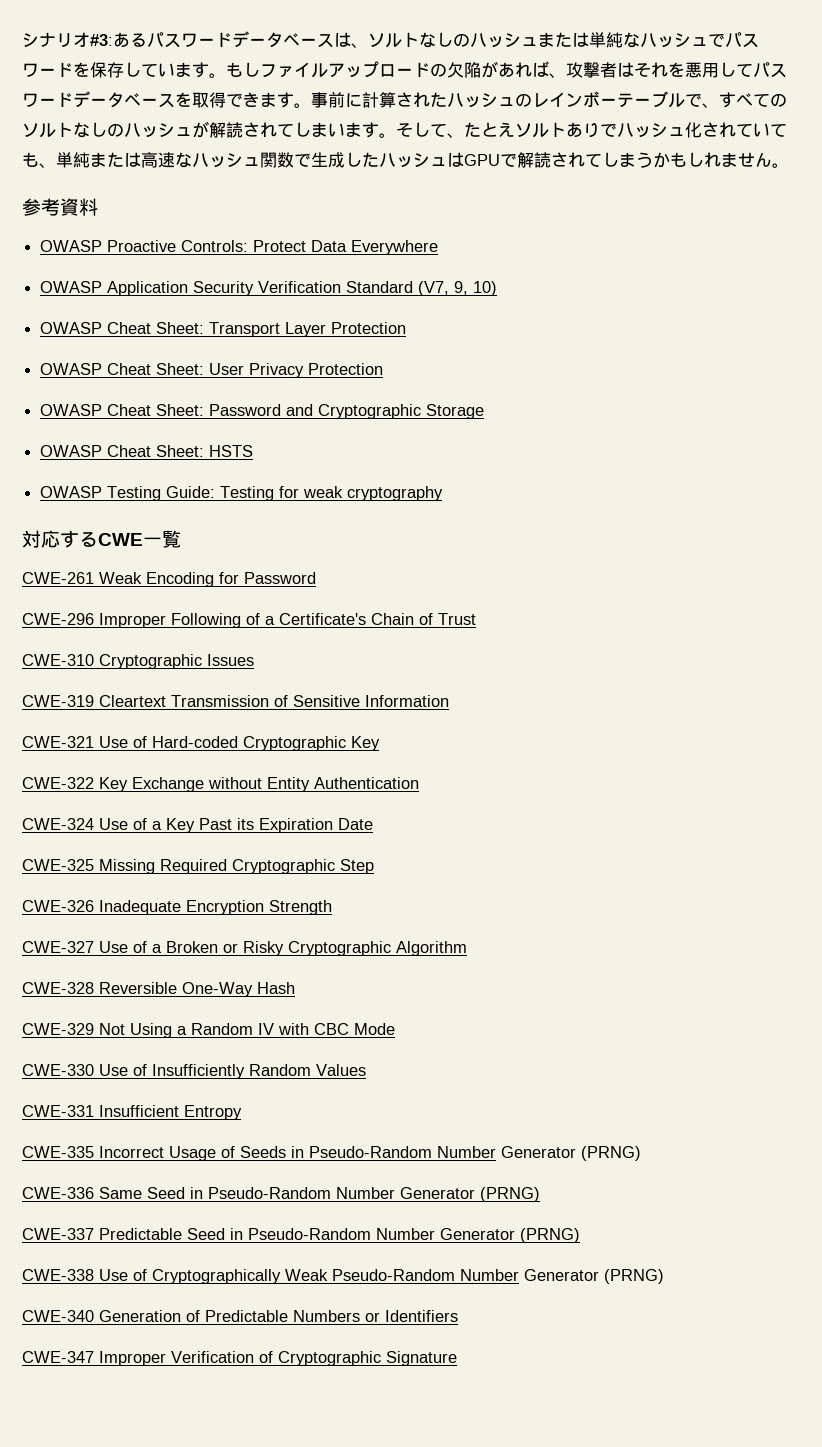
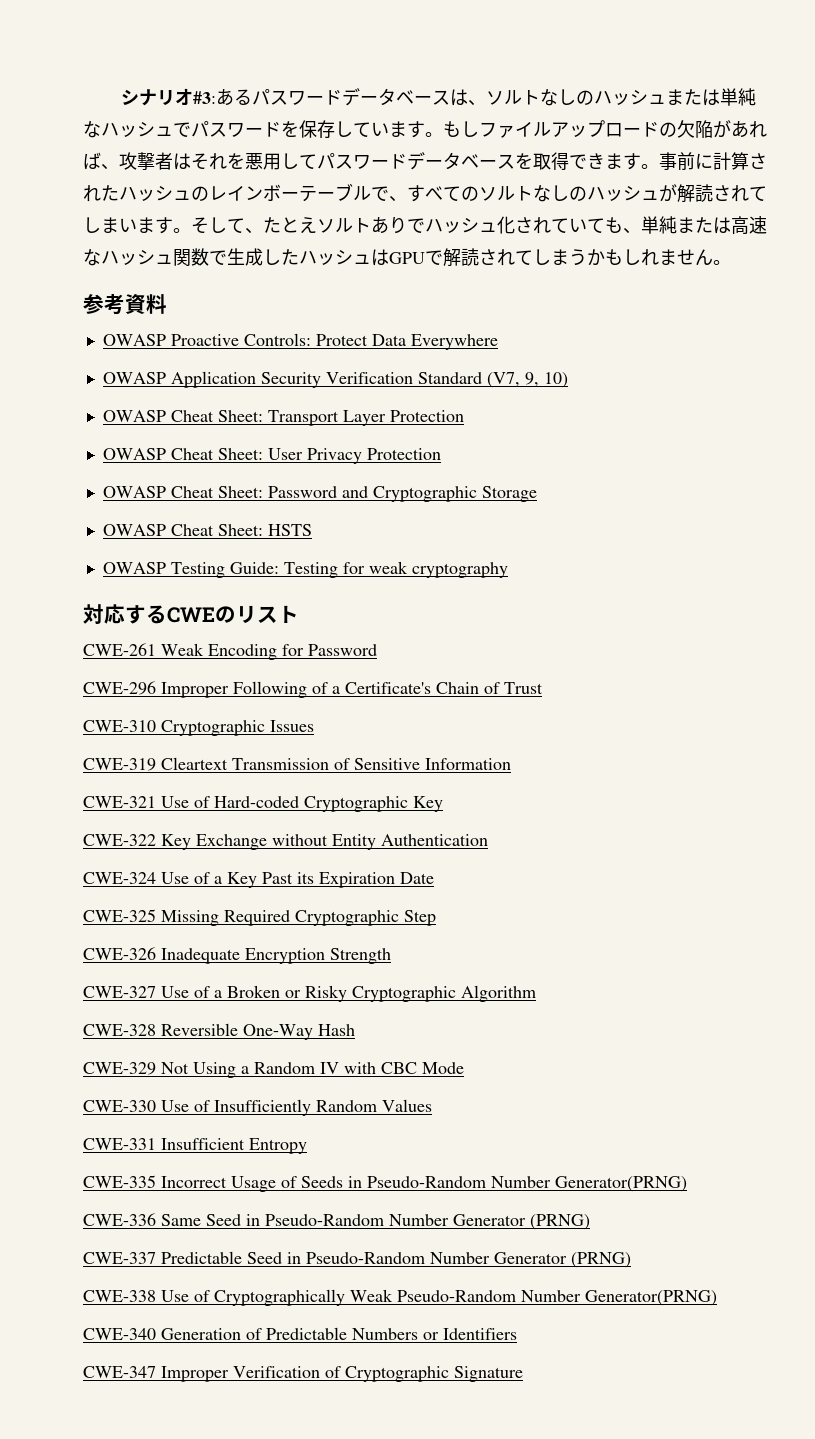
[143,530,181,548] 一覧 -> [215,605,299,623] のリスト
[501,1146,641,1161] Generator (PRNG) -> [555,1176,687,1192] Generator(PRNG)
[524,1269,664,1284] Generator (PRNG) -> [585,1290,717,1306] Generator(PRNG)

